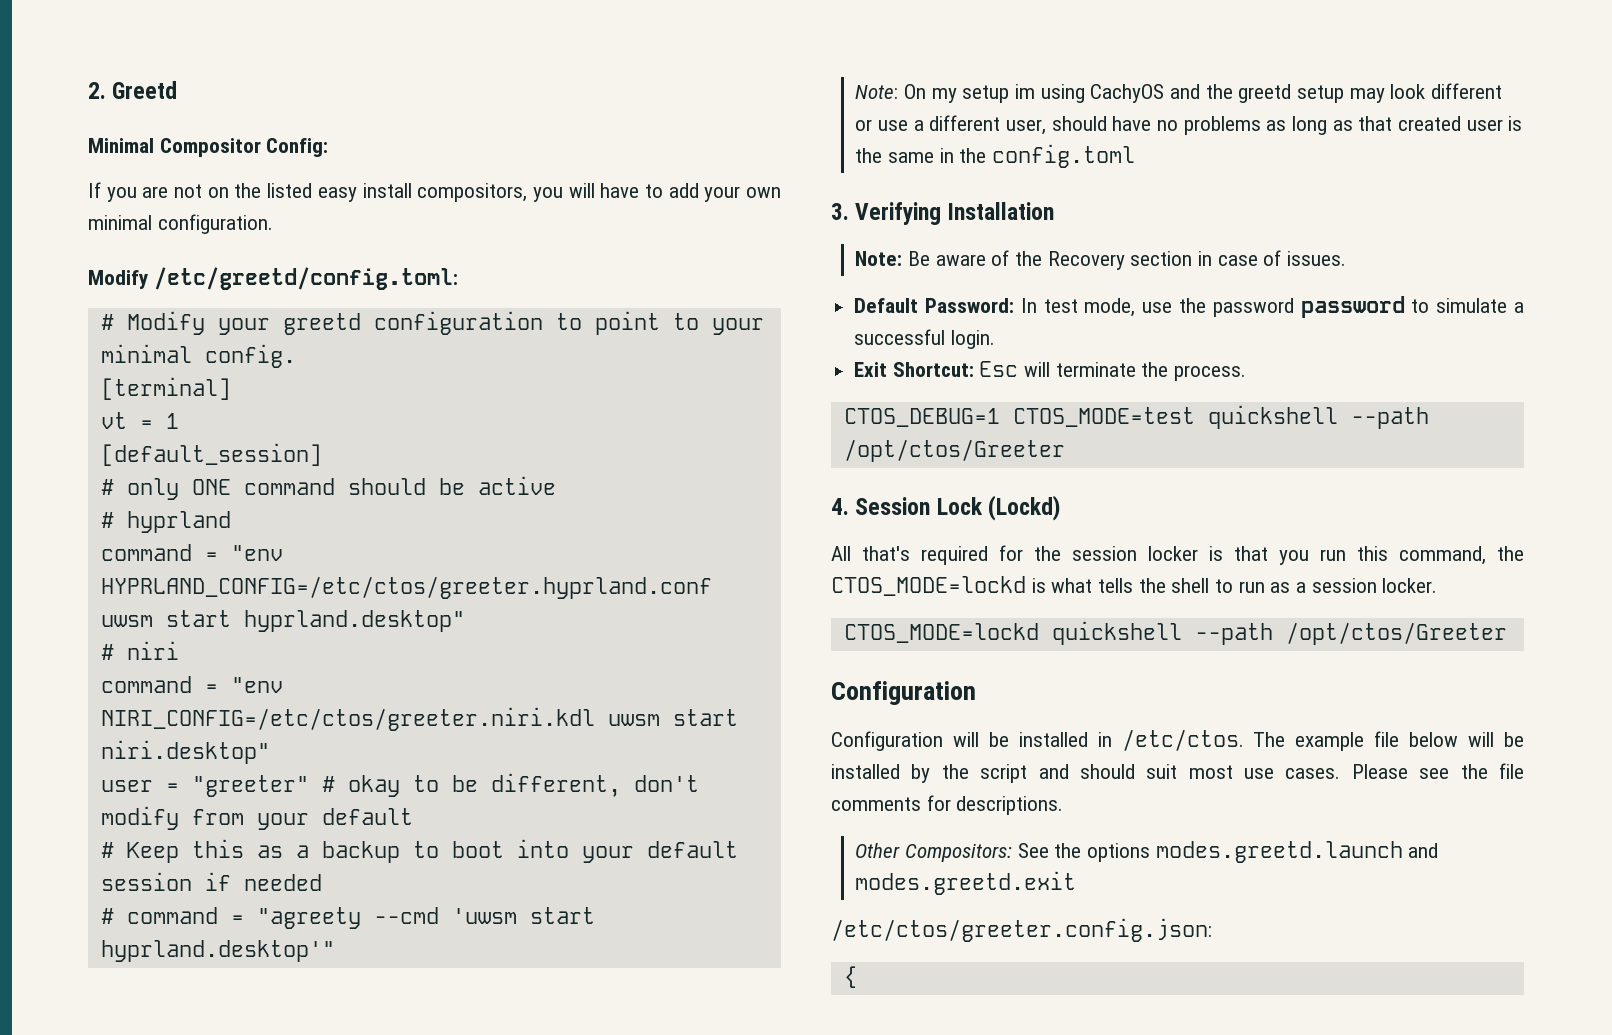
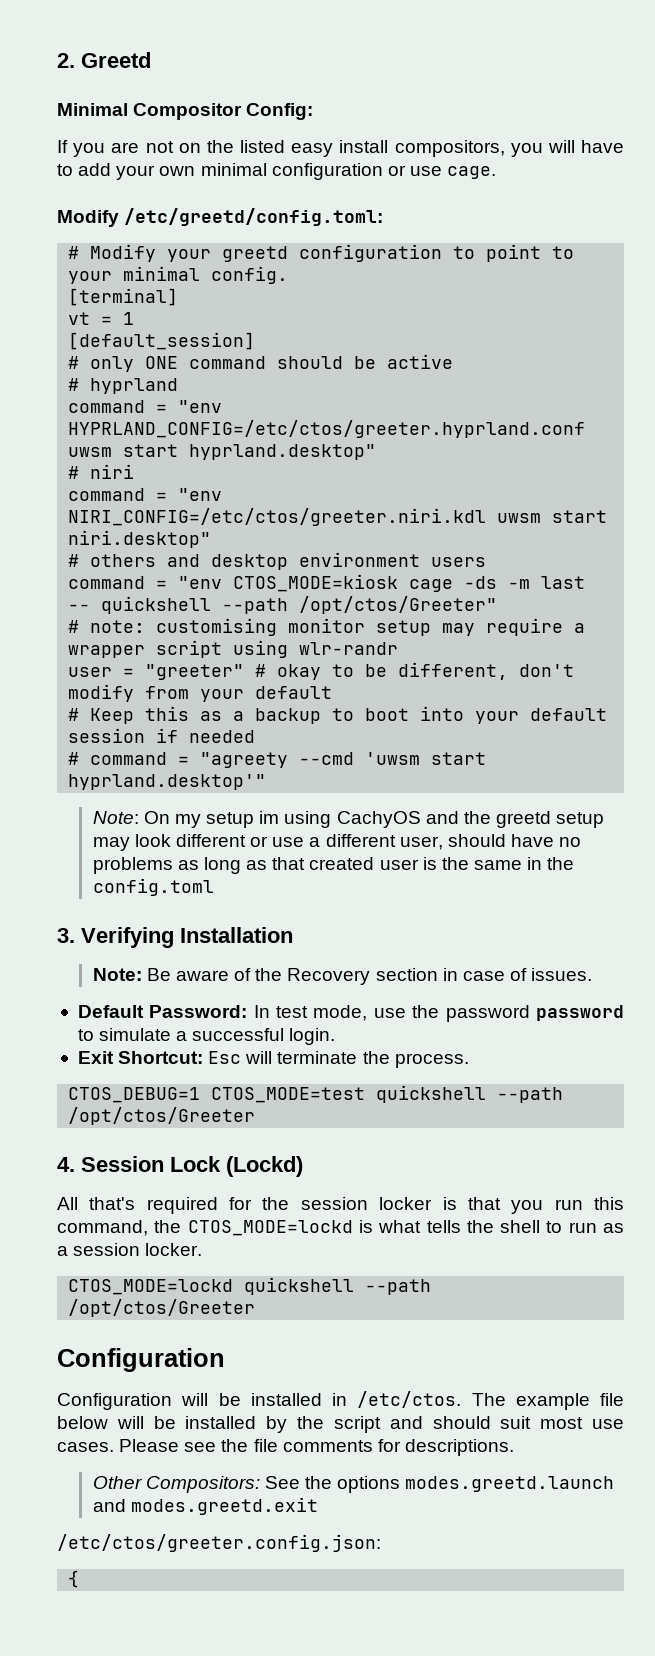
[157,214,273,234] configuration. -> [271,163,497,180] configuration or use cage.
(270, 752) none -> [68,552,487,570] [68,574,586,592] [68,596,498,614] [68,618,586,636] [68,640,399,658] // # others and desktop environment users // command = "env CTOS_MODE=kiosk cage -ds -m last -- quickshell --path /opt/ctos/Greeter" // # note: customising monitor setup may require a wrapper script using wlr-randr

